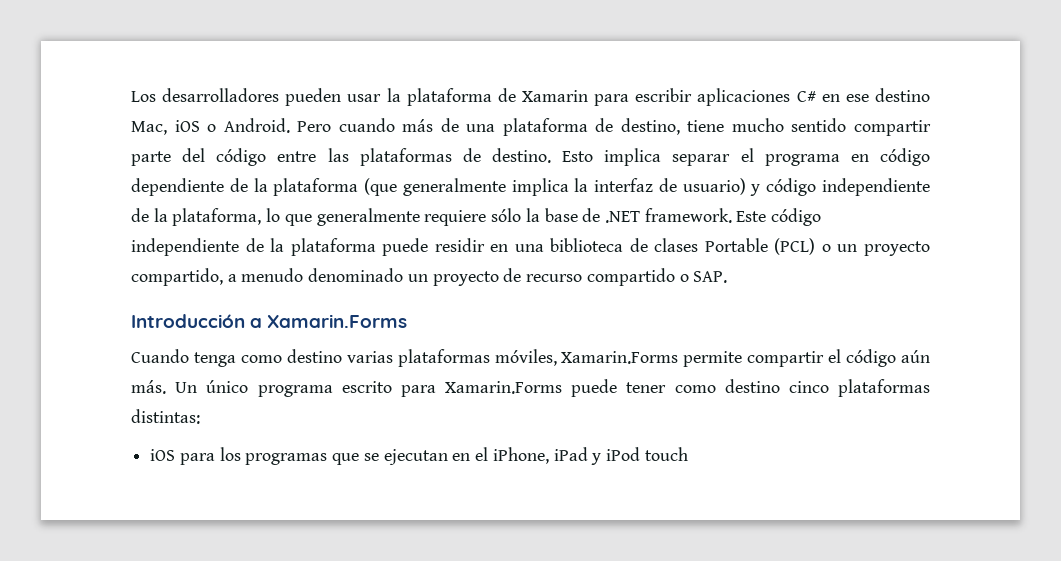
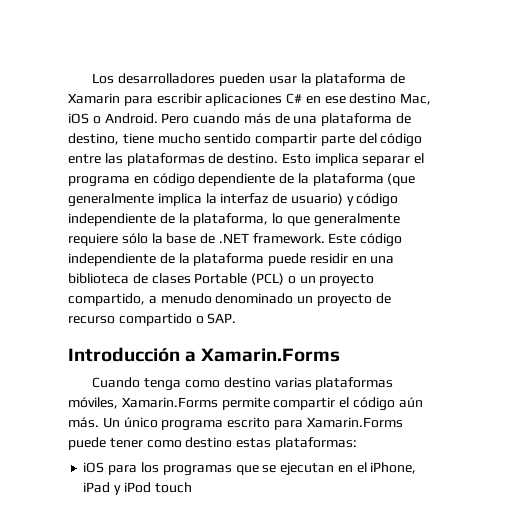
[788,379,930,397] [131,409,200,424] cinco plataformas distintas: -> [236,437,357,450] estas plataformas:

